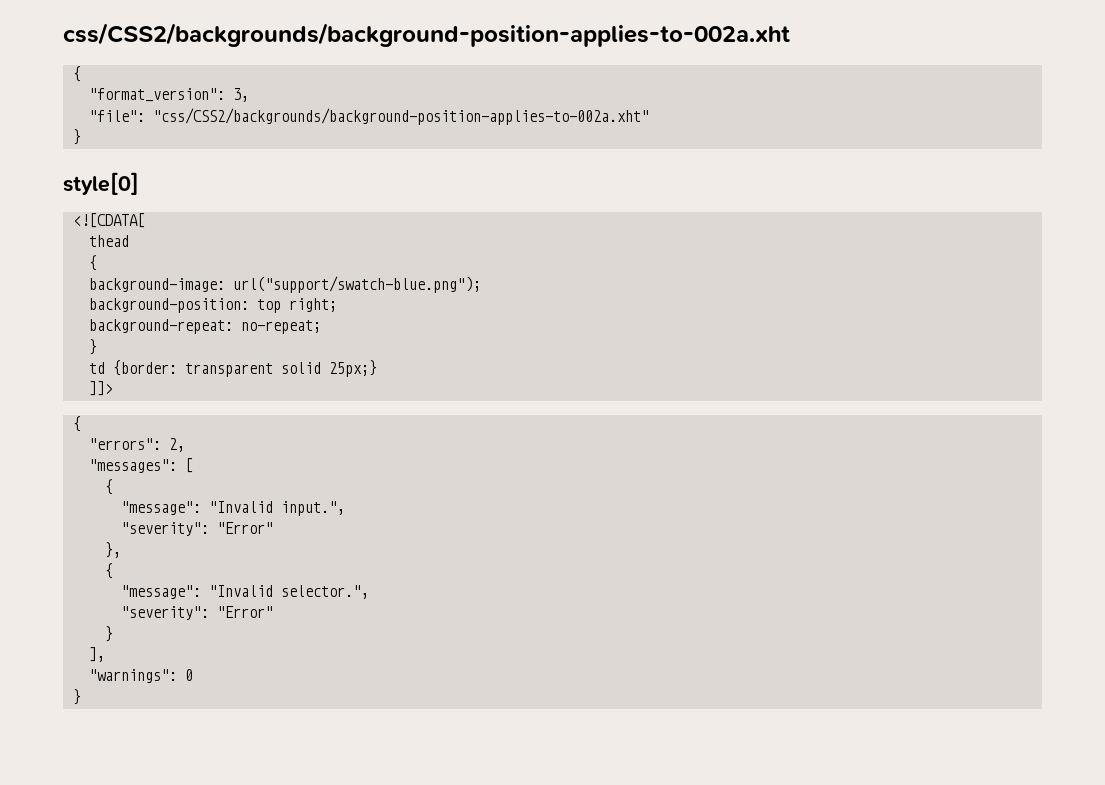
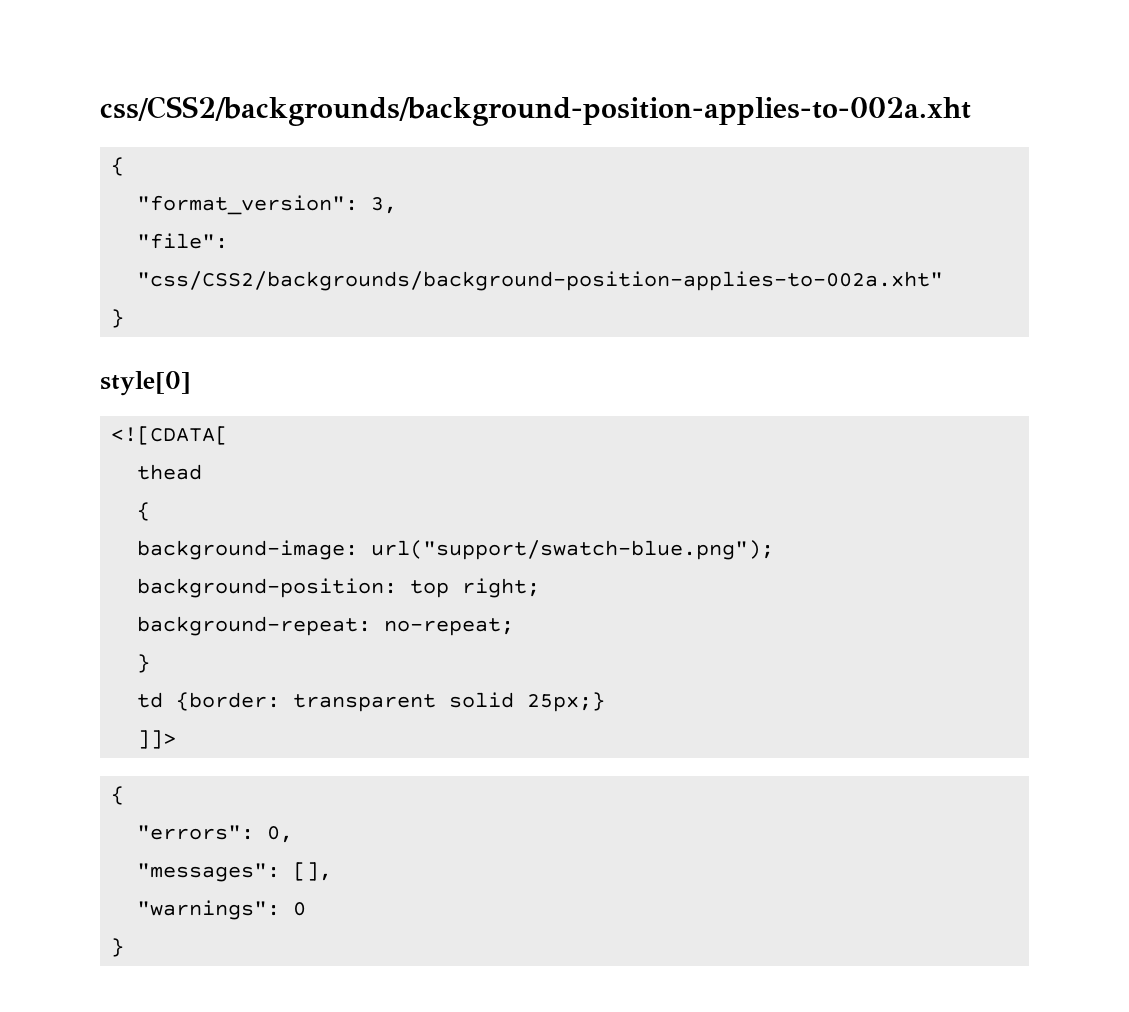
[169,438,186,452] 2, -> [267,826,294,843] 0,
[185,458,194,473] [105,479,114,495] [121,501,346,516] [121,522,274,536] [105,542,122,558] [105,563,114,579] [121,585,370,599] [121,606,274,620] [105,626,114,642] [89,647,106,662] [ // { // "message": "Invalid input.", // "severity": "Error" // }, // { // "message": "Invalid selector.", // "severity": "Error" // } // ], -> [293,862,333,881] [],

